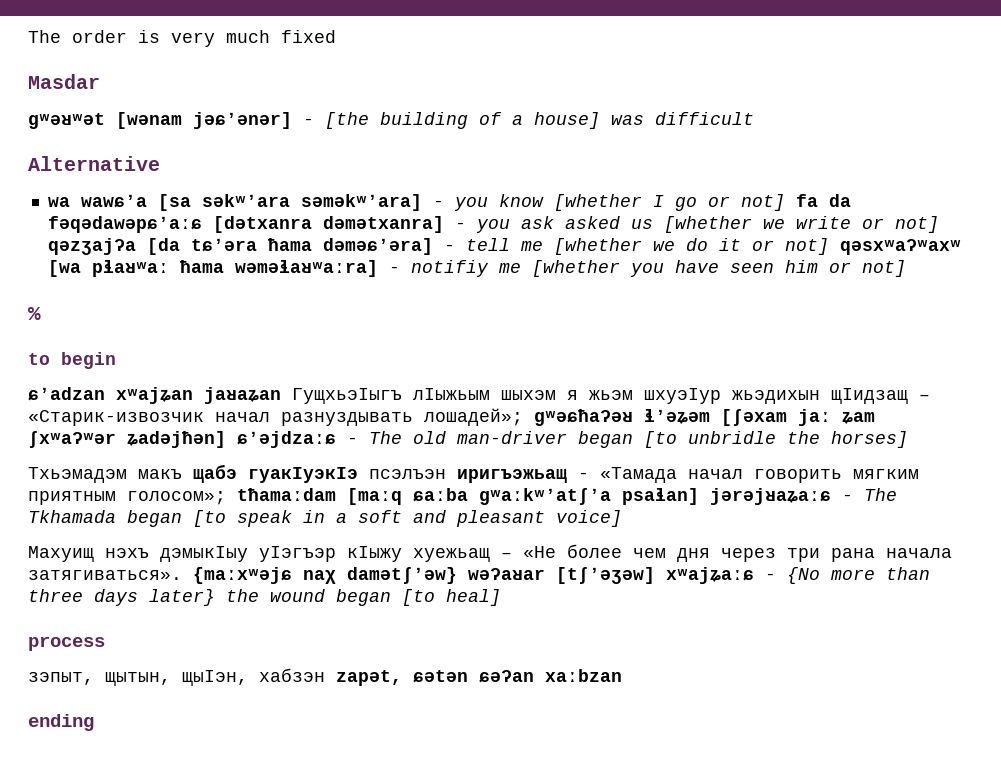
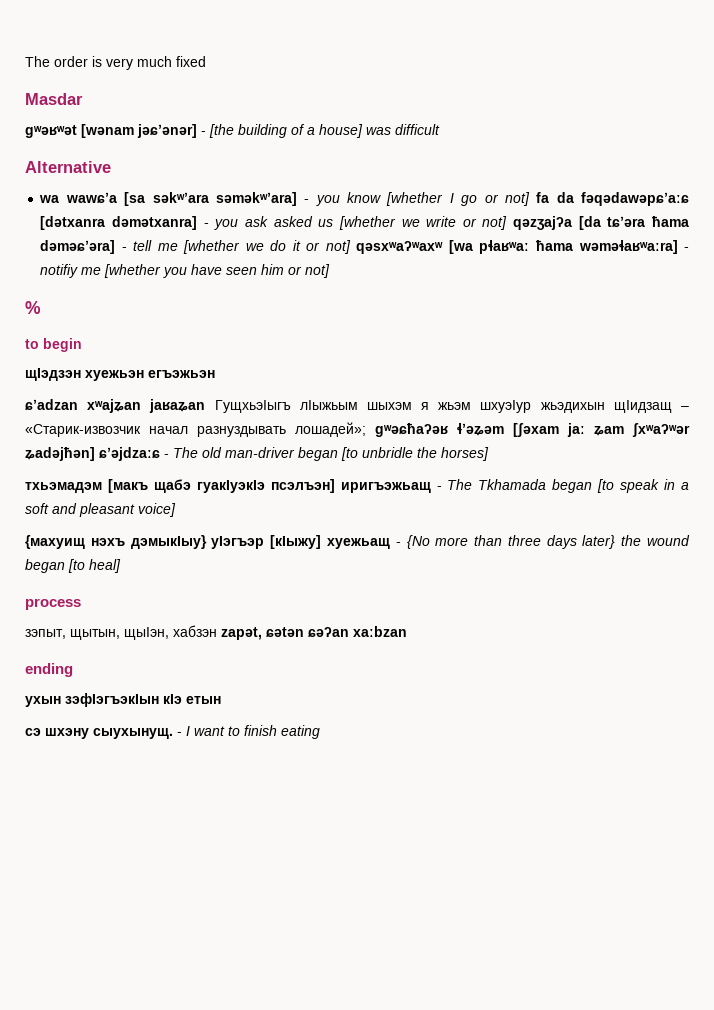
(116, 360) none -> [25,368,215,381] // щIэдзэн хуежьэн егъэжьэн
[28,467,182,483] Тхьэмадэм макъ -> [25,479,148,493] тхьэмадэм [макъ
[369,469,446,479] псэлъэн -> [270,479,335,493] псэлъэн]
[600,467,919,483] [28,488,853,505] «Тамада начал говорить мягким приятным голосом»; tħamaːdam [maːq ɕaːba gʷaːkʷʼatʃʼa psaɬan] jərəjʁaʑaːɕ - -> (442, 488) none
[28,544,952,562] [28,567,754,584] Махуищ нэхъ дэмыкIыу уIэгъэр кIыжу хуежьащ – «Не более чем дня через три рана начала затягиваться». {maːxʷəjɕ naχ damətʃʼəw} wəʔaʁar [tʃʼəʒəw] xʷajʑaːɕ -> [25,535,390,549] {махуищ нэхъ дэмыкIыу} уIэгъэр [кIыжу] хуежьащ
(94, 722) none -> [25,693,221,707] [25,725,320,739] // ухын зэфIэгъэкIын кIэ етын // сэ шхэну сыухынущ. - I want to finish eating

